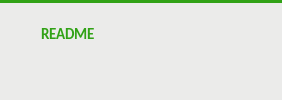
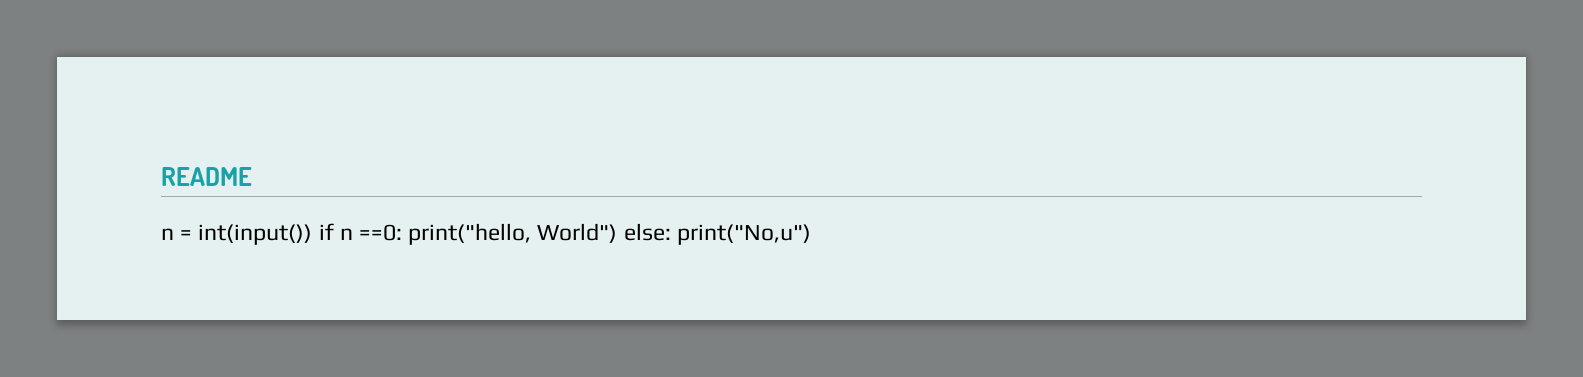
(94, 33) none -> [161,223,811,245] // n = int(input()) if n ==0: print("hello, World") else: print("No,u")

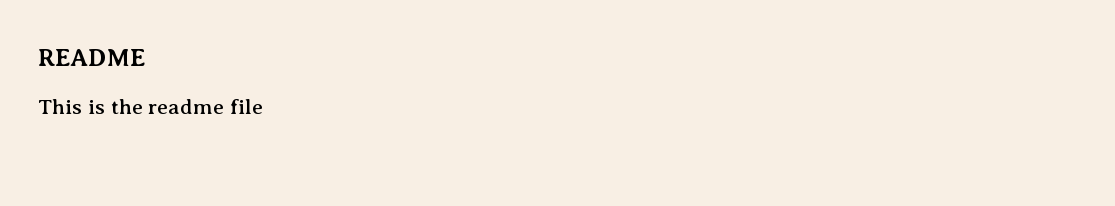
[161,223,811,245] n = int(input()) if n ==0: print("hello, World") else: print("No,u") -> [38,99,264,114] This is the readme file

